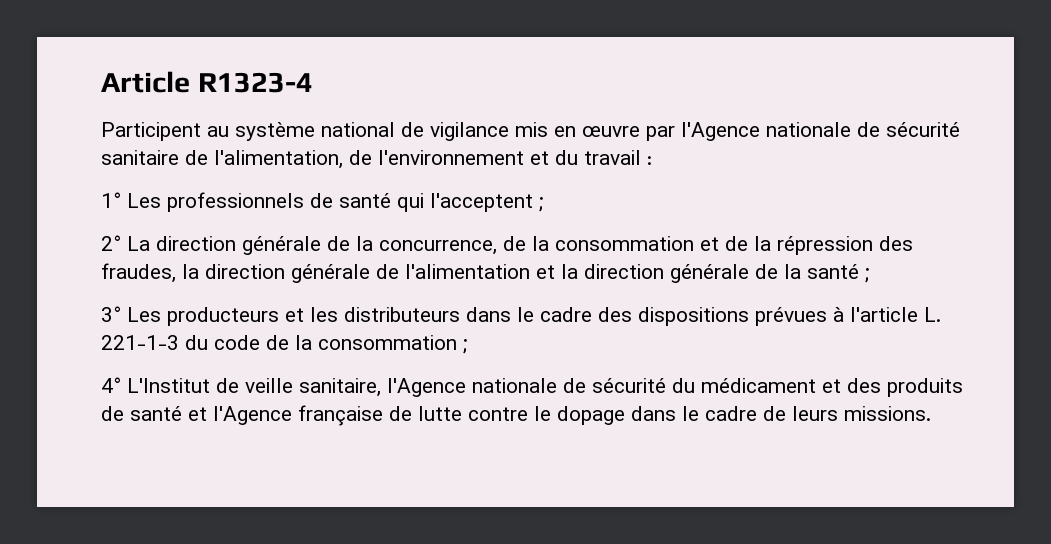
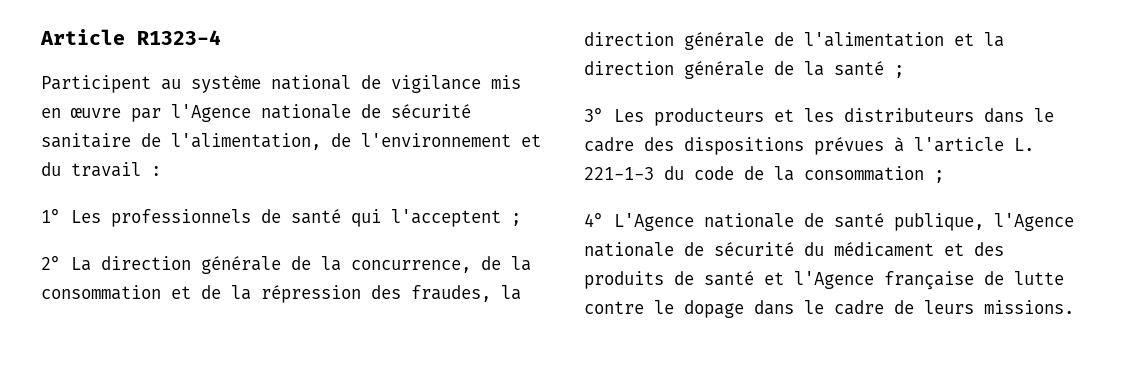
[127,378,381,397] L'Institut de veille sanitaire, -> [614,213,984,231] L'Agence nationale de santé publique,

